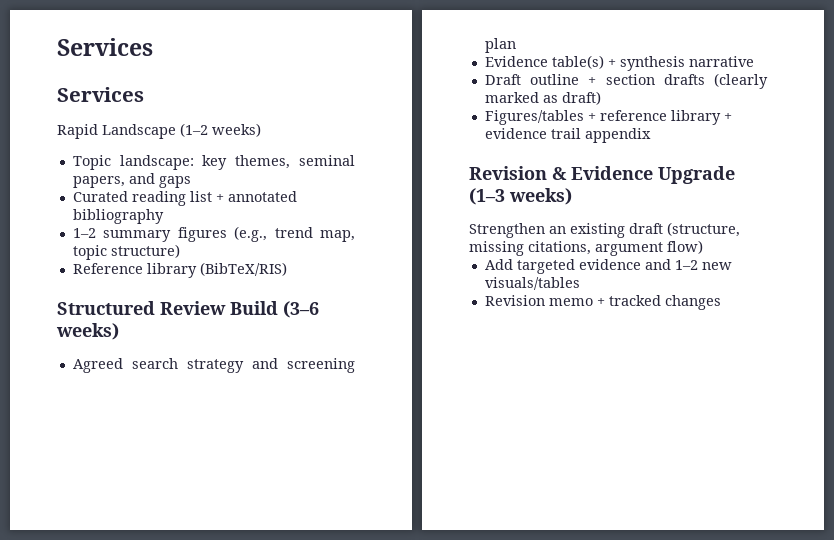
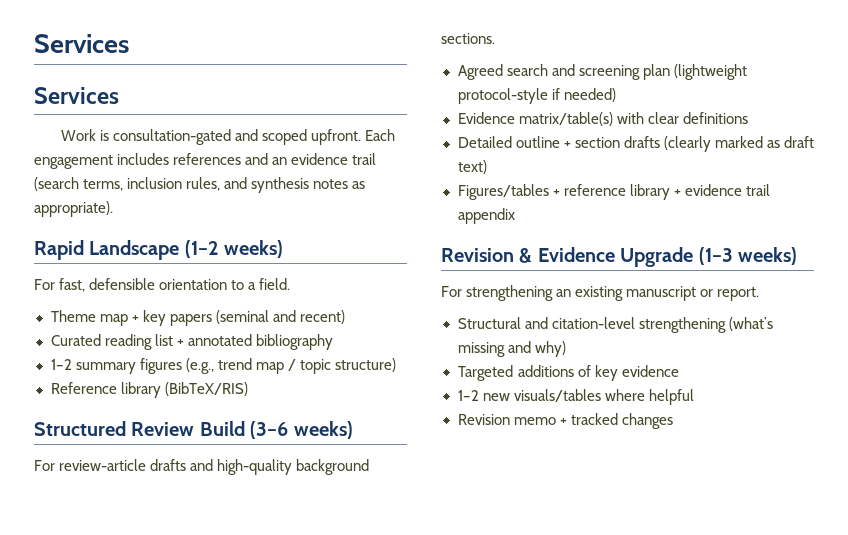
[57,123,261,139] [72,155,355,170] [72,173,191,188] Rapid Landscape (1–2 weeks) // Topic landscape: key themes, seminal papers, and gaps -> [60,129,396,145] [34,153,377,169] [34,177,366,193] [34,201,113,217] [34,240,284,260] [34,278,291,292] [50,310,345,326] Work is consultation-gated and scoped upfront. Each engagement includes references and an evidence trail (search terms, inclusion rules, and synthesis notes as appropriate). // Rapid Landscape (1–2 weeks) // For fast, defensible orientation to a field. // Theme map + key papers (seminal and recent)
[320,230,355,242] map, -> [255,359,296,374] map /
(119, 331) none -> [34,459,370,475] [441,33,495,44] // For review-article drafts and high-quality background sections.
[186,359,244,373] strategy -> (548, 70) none
[484,55,754,71] [484,74,521,85] // Evidence table(s) + synthesis narrative // Draft -> [673,64,747,80] [457,88,616,104] [457,112,748,126] [457,136,512,148] (lightweight protocol-style if needed) // Evidence matrix/table(s) with clear definitions // Detailed
[561,91,601,105] draft) -> [783,136,814,148] [457,160,487,174] draft text)
[469,222,740,238] [469,240,703,256] [484,259,671,274] Strengthen an existing draft (structure, missing citations, argument flow) // Add targeted evidence and -> [441,285,760,301] [457,317,773,333] [457,341,566,357] [457,365,679,381] For strengthening an existing manuscript or report. // Structural and citation-level strengthening (what’s missing and why) // Targeted additions of key evidence //
(580, 283) none -> [604,389,694,405] where helpful

